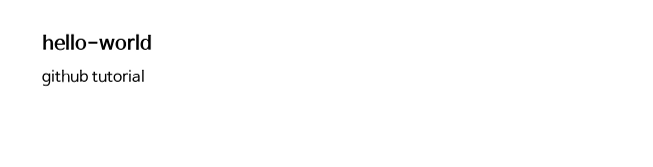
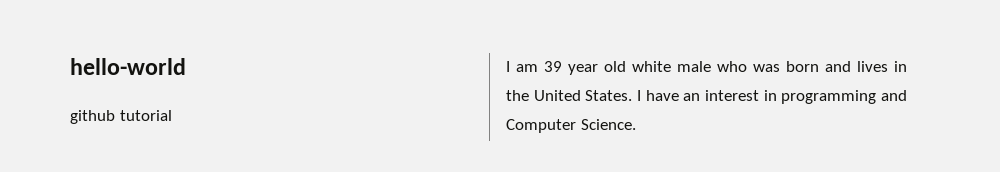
(147, 76) none -> [506,61,907,75] [506,90,907,104] [506,119,636,133] // I am 39 year old white male who was born and lives in the United States. I have an interest in programming and Computer Science.

